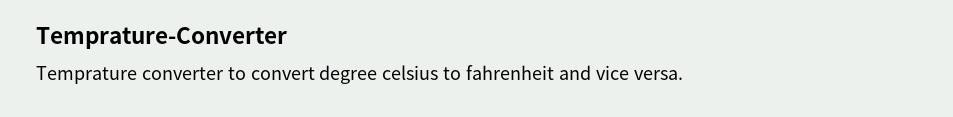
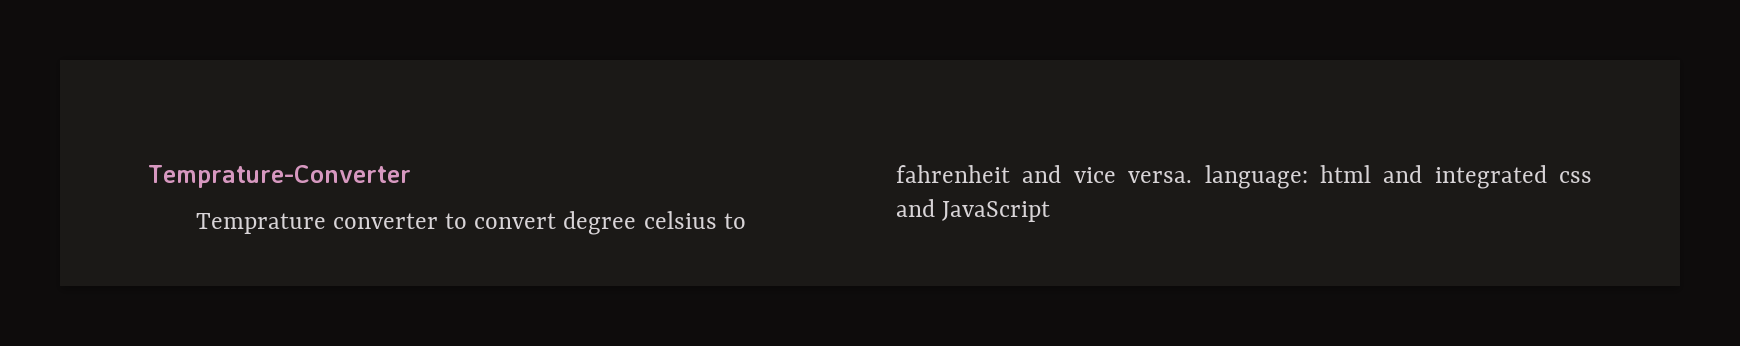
(683, 75) none -> [1204,165,1592,189] [896,199,1051,222] language: html and integrated css and JavaScript

